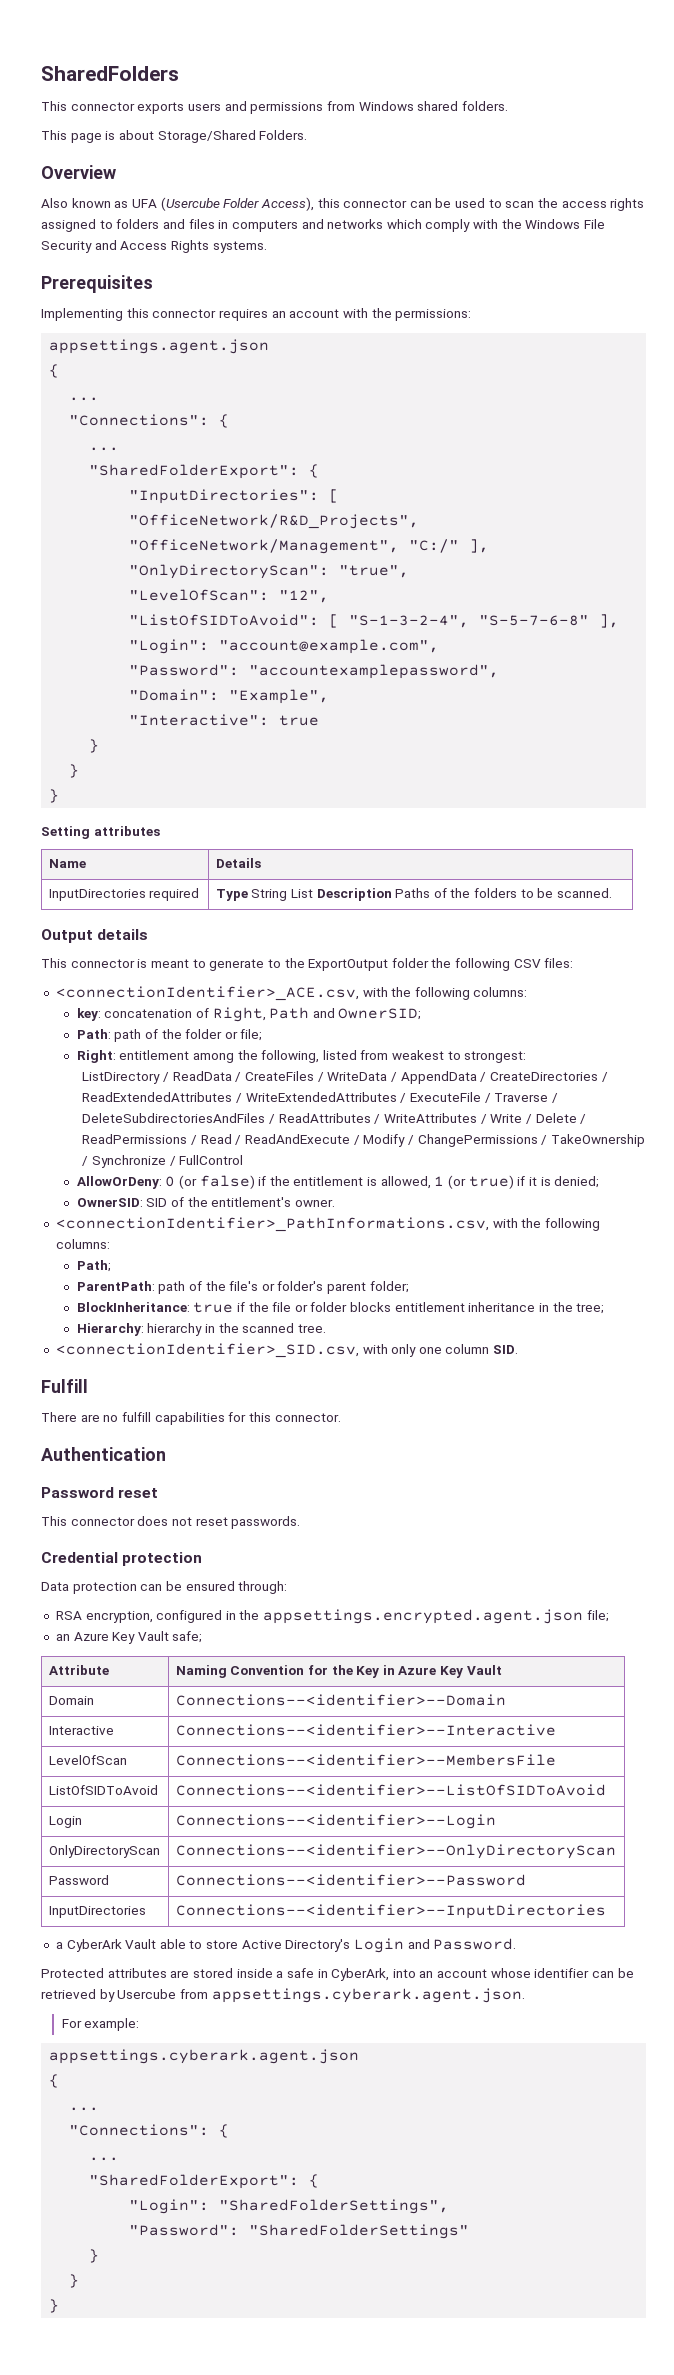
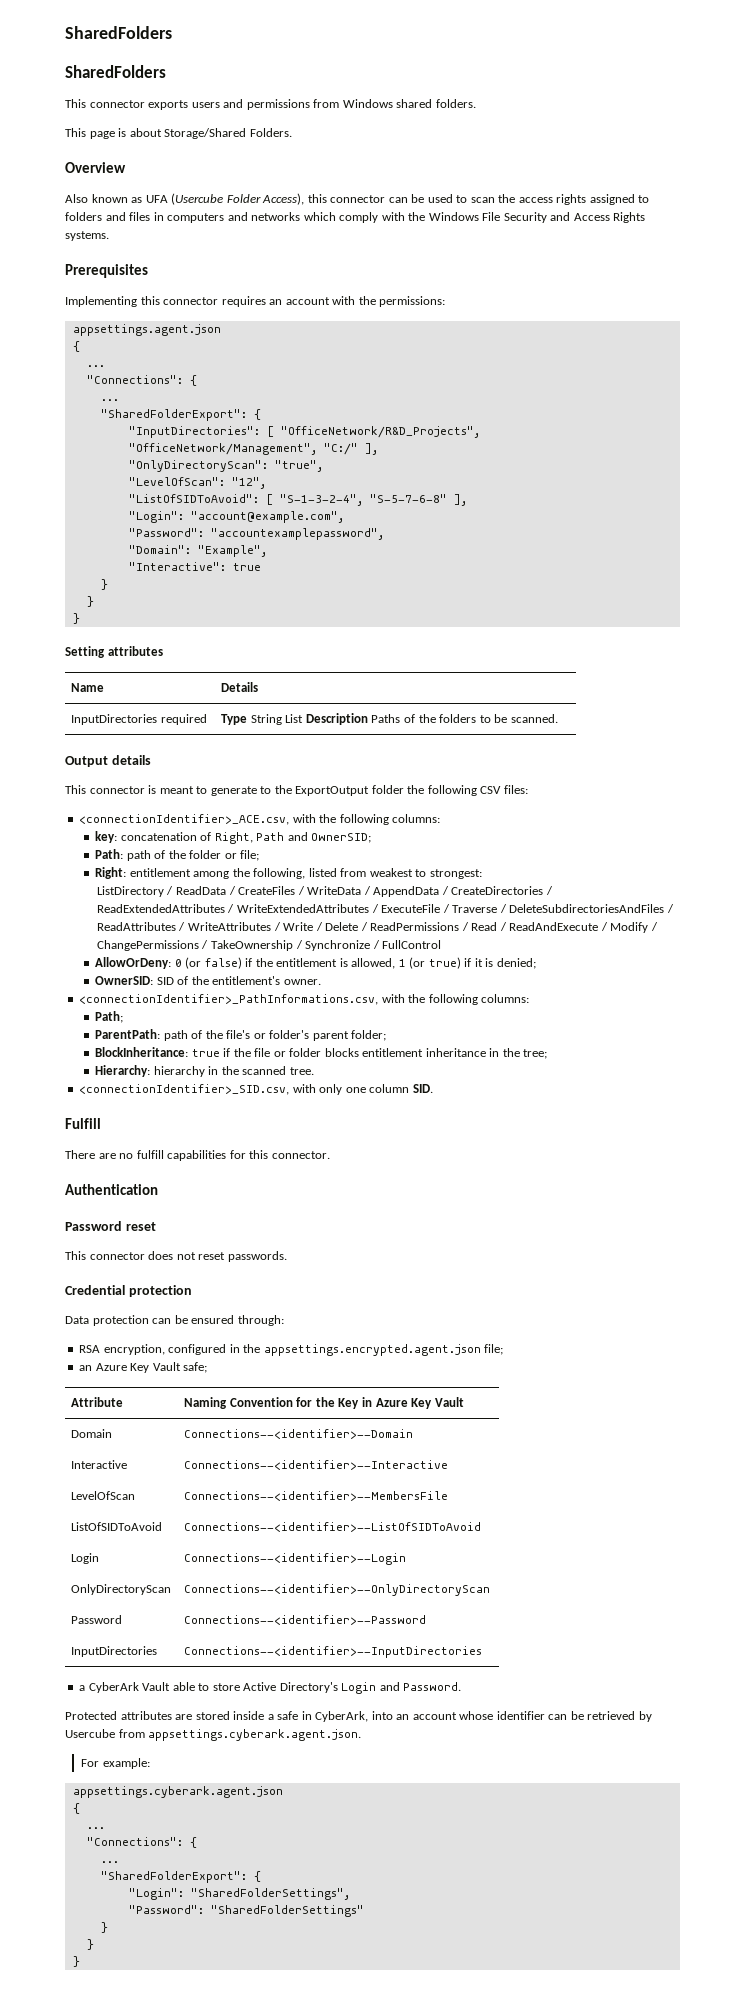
[41,66,179,81] SharedFolders -> [65,26,172,39] [65,65,166,78] SharedFolders // SharedFolders

